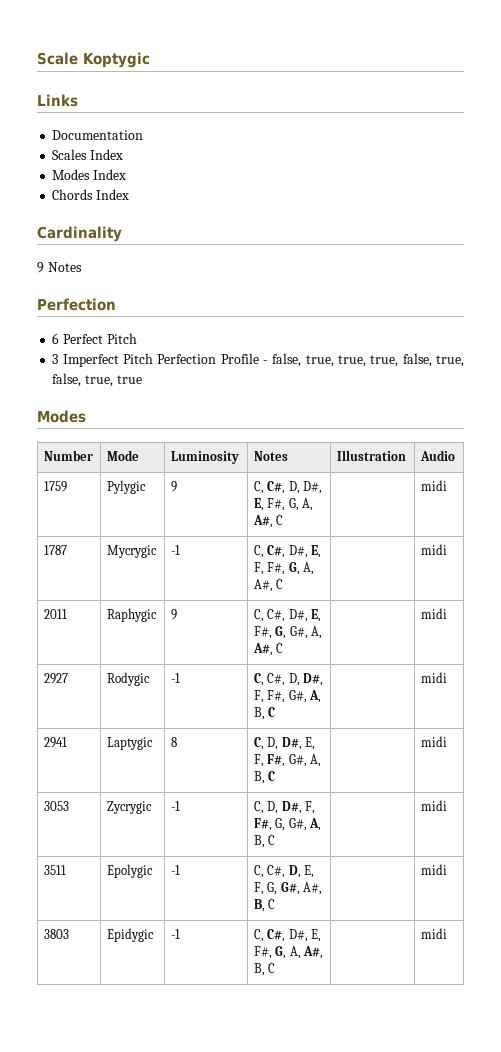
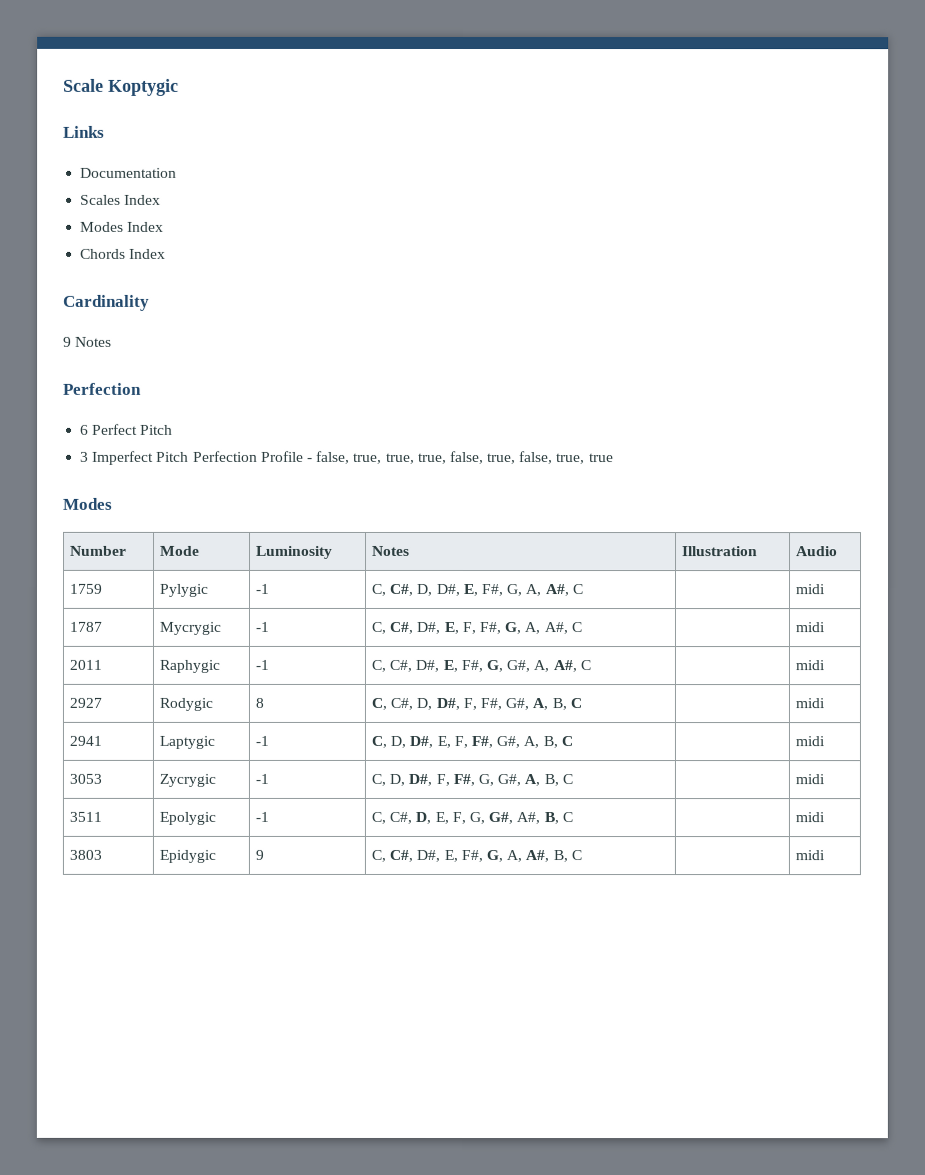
[170,481,177,492] 9 -> [255,583,271,594] -1
[170,609,177,620] 9 -> [255,659,270,670] -1
[170,673,180,683] -1 -> [255,697,265,708] 8
[170,737,177,747] 8 -> [255,735,270,746] -1
[170,929,180,939] -1 -> [255,849,265,860] 9

